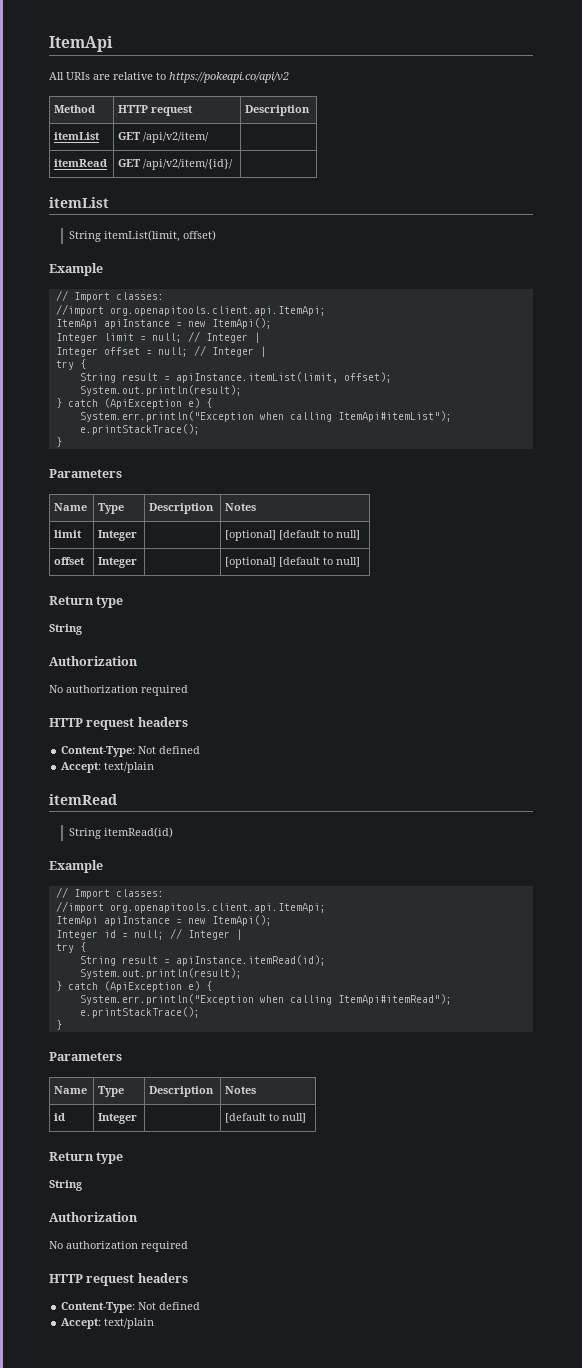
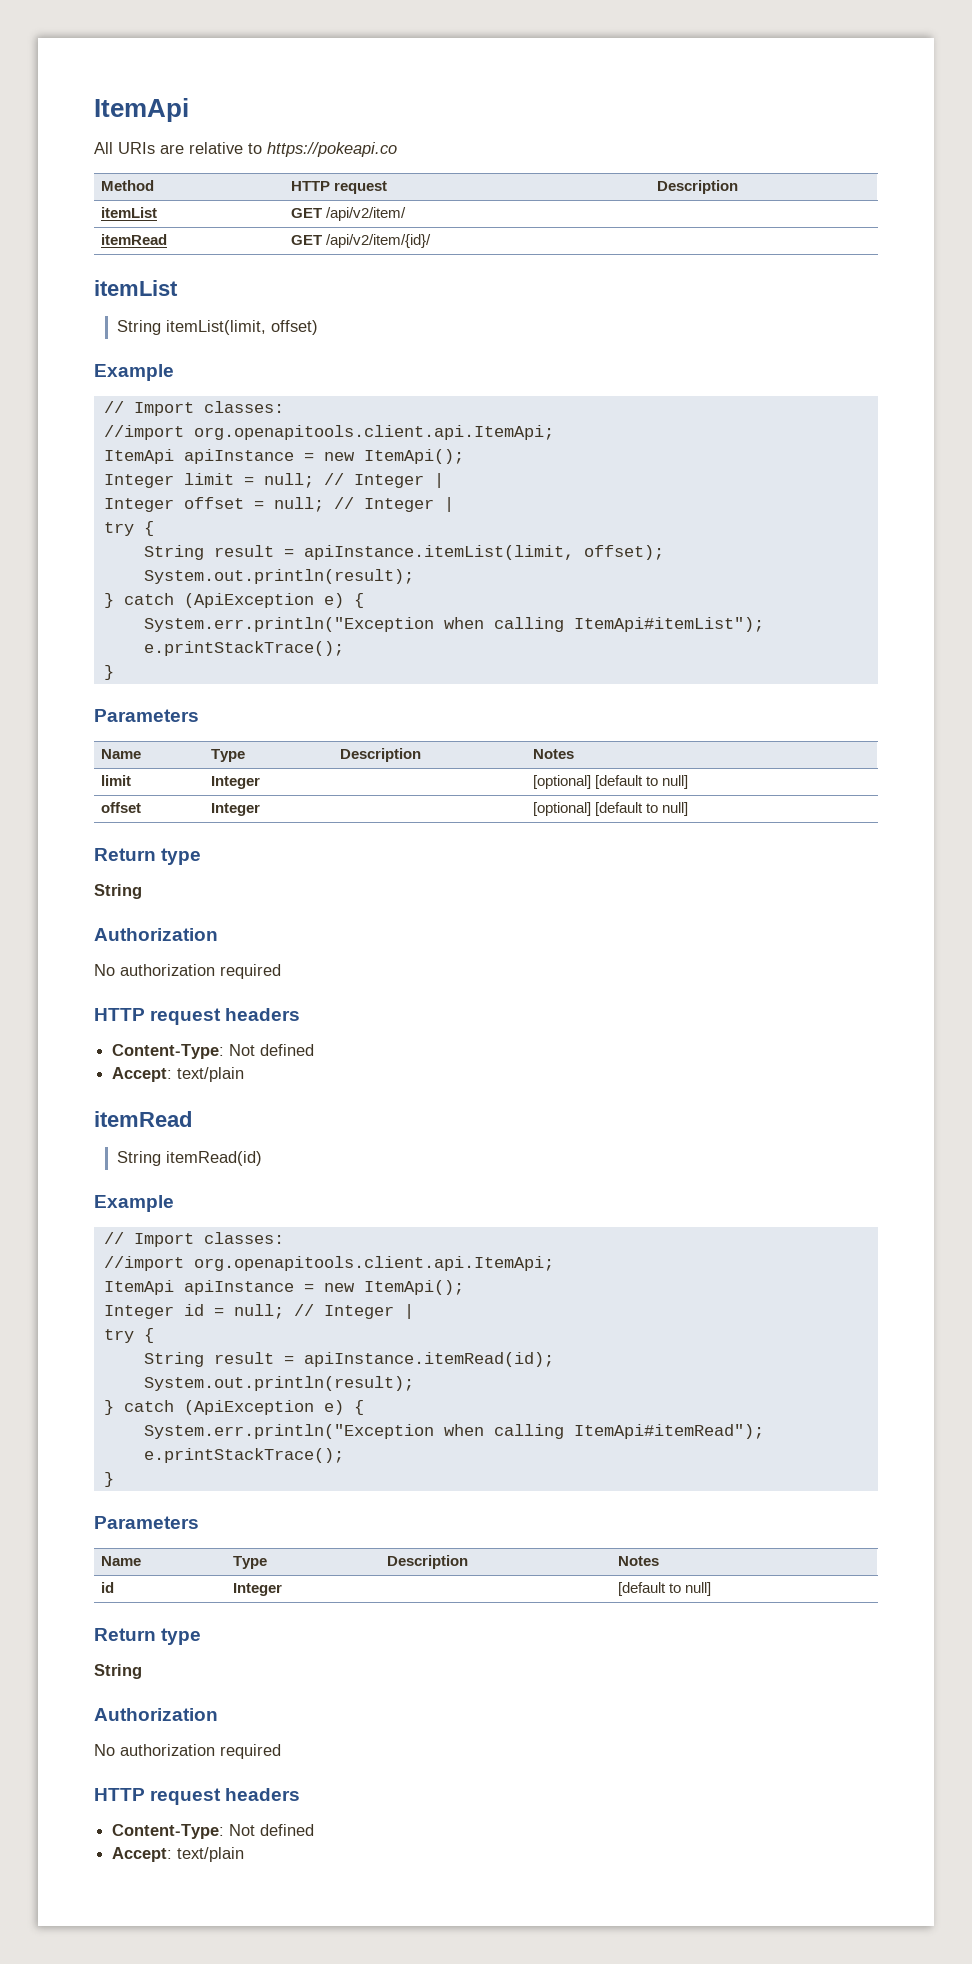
[169,72,289,83] https://pokeapi.co/api/v2 -> [267,142,397,157] https://pokeapi.co

